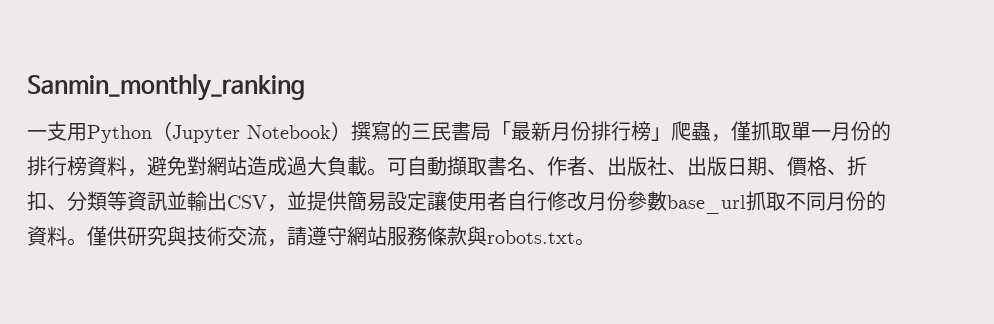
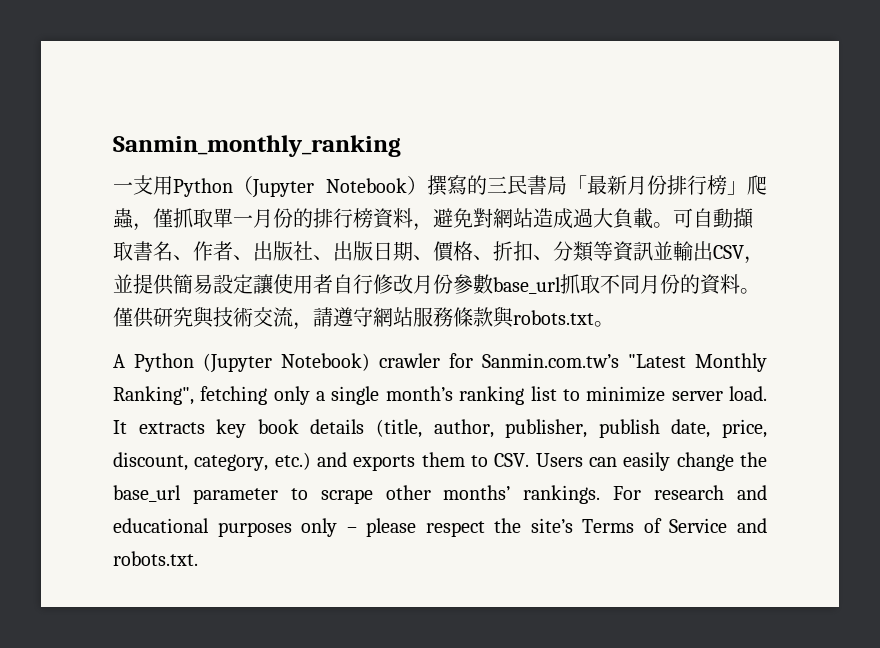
(595, 242) none -> [113,353,767,373] [113,386,768,405] [113,419,768,438] [113,452,767,471] [113,485,768,504] [113,518,767,537] [113,551,198,566] // A Python (Jupyter Notebook) crawler for Sanmin.com.tw’s "Latest Monthly Ranking", fetching only a single month’s ranking list to minimize server load. It extracts key book details (title, author, publisher, publish date, price, discount, category, etc.) and exports them to CSV. Users can easily change the base_url parameter to scrape other months’ rankings. For research and educational purposes only – please respect the site’s Terms of Service and robots.txt.

